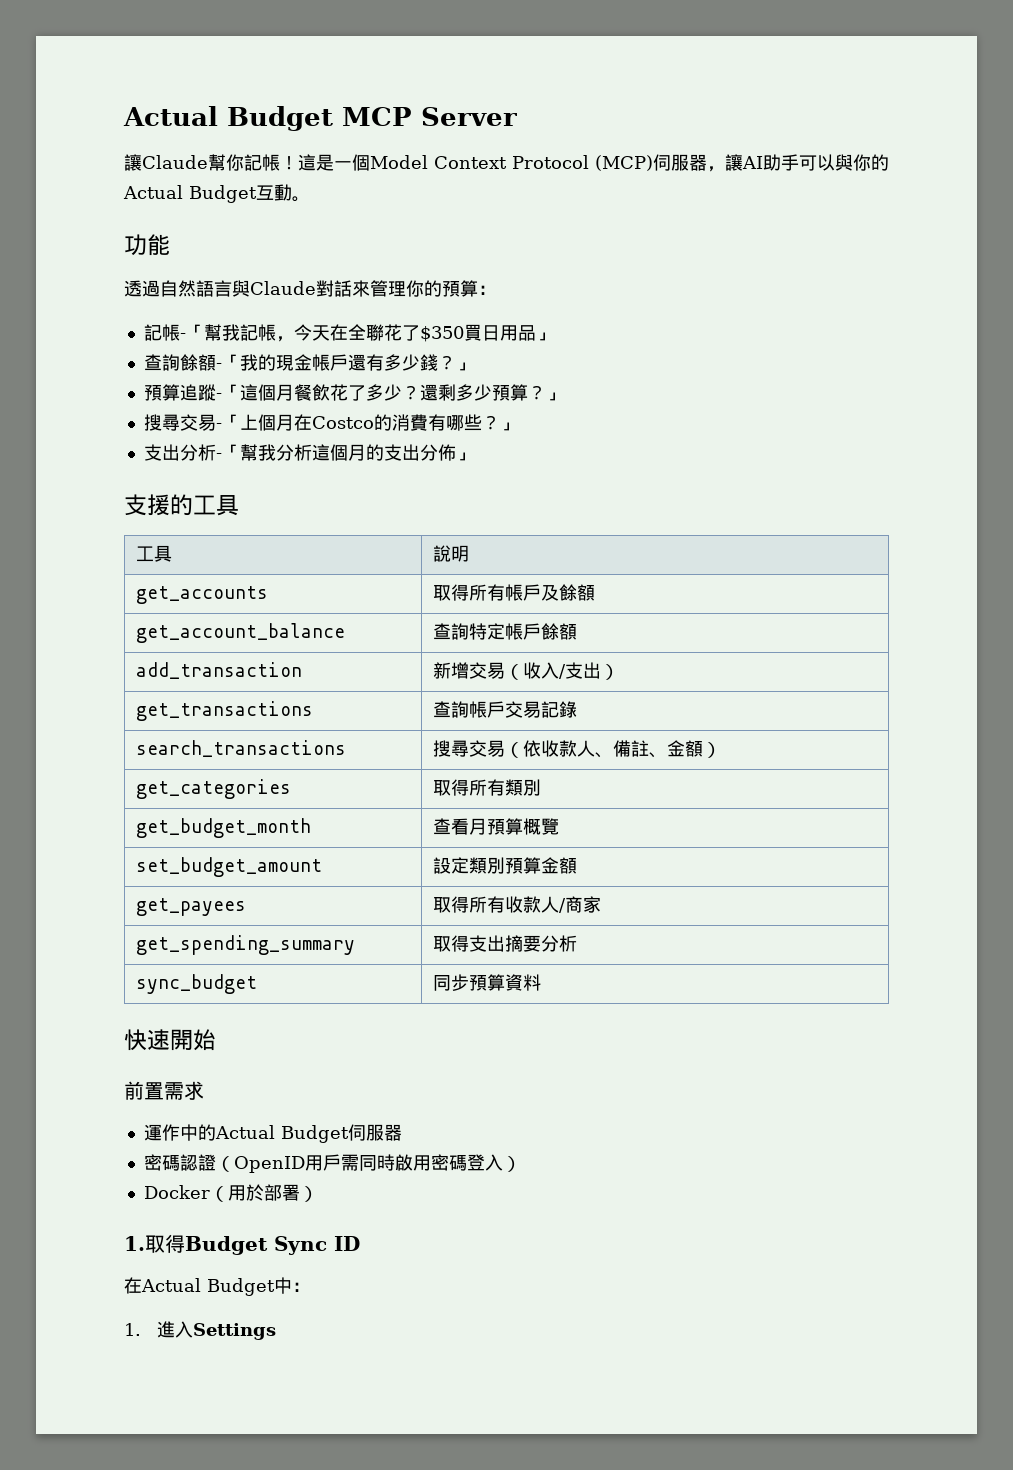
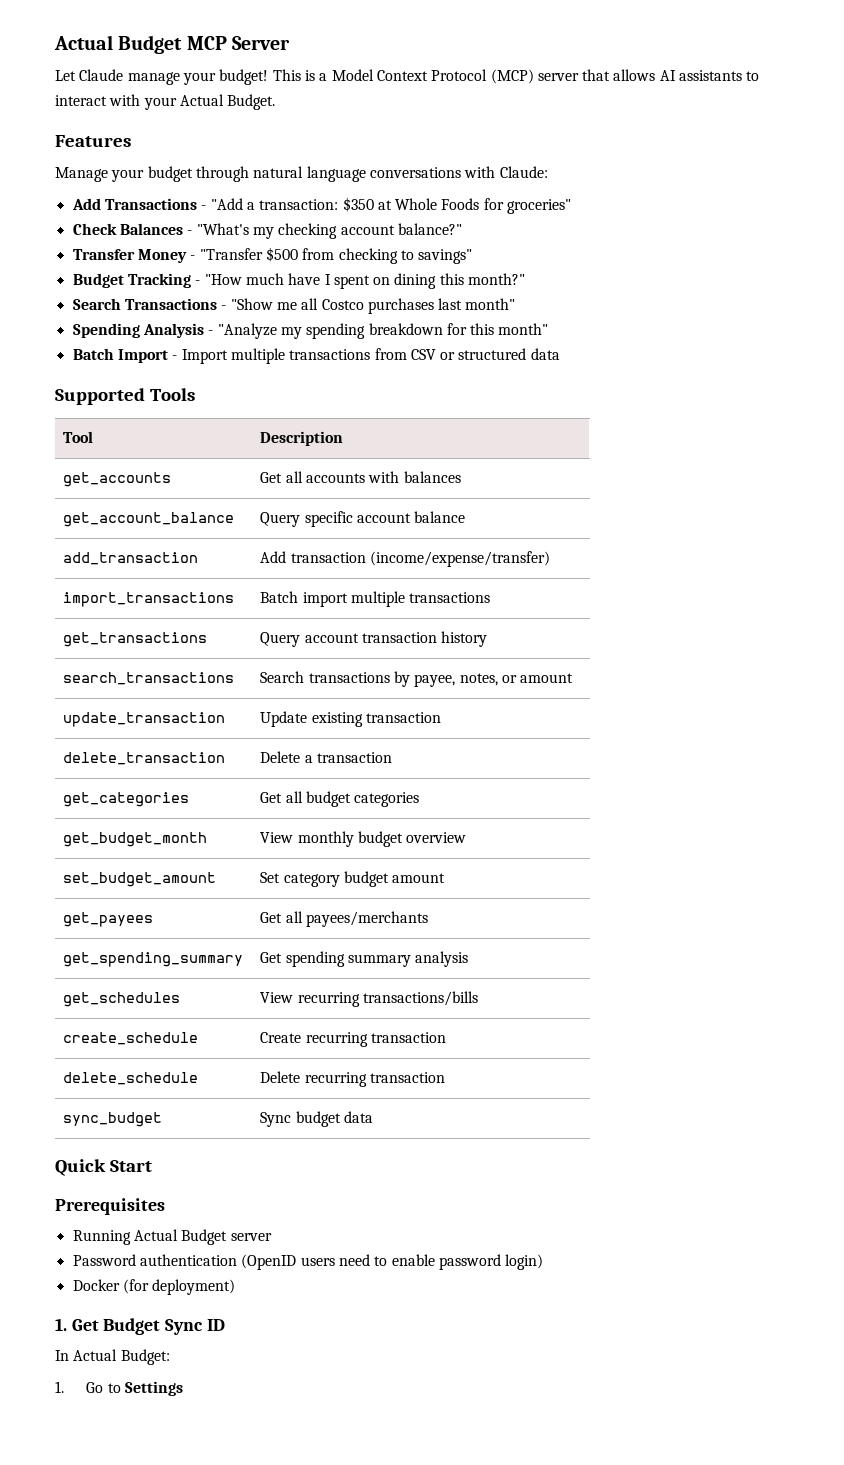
[124,154,889,172] [123,184,310,203] [124,234,170,256] [124,280,496,297] [143,324,554,342] [143,354,474,371] [143,384,564,401] [143,414,518,431] [143,444,474,461] [124,494,239,516] [135,545,172,562] [432,545,469,562] [135,586,268,604] [432,584,595,601] [135,623,345,643] [432,623,577,640] [135,662,302,679] [432,662,619,680] [135,701,313,721] [432,701,577,718] [135,740,346,757] [432,740,721,758] [135,779,291,799] [432,779,541,796] [135,818,311,838] [432,818,559,835] [135,857,322,877] [432,857,577,874] [135,898,246,916] [432,896,601,913] [135,935,355,955] [432,935,577,952] [135,974,257,994] [432,974,541,991] [124,1029,216,1051] [124,1081,204,1100] [143,1124,402,1143] [143,1154,521,1173] [143,1184,318,1202] [124,1234,185,1253] 讓Claude幫你記帳！這是一個Model Context Protocol (MCP)伺服器，讓AI助手可以與你的Actual Budget互動。 // 功能 // 透過自然語言與Claude對話來管理你的預算： // 記帳-「幫我記帳，今天在全聯花了$350買日用品」 // 查詢餘額-「我的現金帳戶還有多少錢？」 // 預算追蹤-「這個月餐飲花了多少？還剩多少預算？」 // 搜尋交易-「上個月在Costco的消費有哪些？」 // 支出分析-「幫我分析這個月的支出分佈」 // 支援的工具 // 工具 | 說明 // get_accounts | 取得所有帳戶及餘額 // get_account_balance | 查詢特定帳戶餘額 // add_transaction | 新增交易（收入/支出） // get_transactions | 查詢帳戶交易記錄 // search_transactions | 搜尋交易（依收款人、備註、金額） // get_categories | 取得所有類別 // get_budget_month | 查看月預算概覽 // set_budget_amount | 設定類別預算金額 // get_payees | 取得所有收款人/商家 // get_spending_summary | 取得支出摘要分析 // sync_budget | 同步預算資料 // 快速開始 // 前置需求 // 運作中的Actual Budget伺服器 // 密碼認證（OpenID用戶需同時啟用密碼登入） // Docker（用於部署） // 1.取得 -> [55,69,760,85] [55,94,276,110] [55,135,131,147] [55,166,548,182] [71,197,572,214] [72,223,462,239] [72,247,473,264] [72,273,526,289] [72,298,516,314] [72,323,549,339] [72,348,560,364] [55,388,195,405] [63,431,94,443] [260,431,344,446] [63,472,172,487] [260,471,461,483] [63,512,235,527] [260,511,466,527] [63,552,199,565] [260,551,550,567] [63,592,235,607] [260,591,491,607] [63,632,208,647] [260,631,488,647] [63,672,235,685] [260,671,574,687] [63,712,226,727] [260,711,441,727] [63,752,226,765] [260,751,392,763] [63,792,190,807] [260,791,420,807] [63,832,208,847] [260,831,467,847] [63,872,217,887] [260,871,446,887] [63,912,154,927] [260,911,428,927] [63,952,244,967] [260,951,469,967] [63,992,181,1007] [260,991,478,1007] [63,1032,199,1045] [260,1032,446,1047] [63,1072,199,1085] [260,1071,445,1087] [63,1112,163,1127] [260,1111,373,1127] [55,1159,152,1176] [55,1198,165,1215] [72,1229,272,1245] [72,1254,544,1270] [72,1279,236,1295] [55,1318,99,1331] Let Claude manage your budget! This is a Model Context Protocol (MCP) server that allows AI assistants to interact with your Actual Budget. // Features // Manage your budget through natural language conversations with Claude: // Add Transactions - "Add a transaction: $350 at Whole Foods for groceries" // Check Balances - "What's my checking account balance?" // Transfer Money - "Transfer $500 from checking to savings" // Budget Tracking - "How much have I spent on dining this month?" // Search Transactions - "Show me all Costco purchases last month" // Spending Analysis - "Analyze my spending breakdown for this month" // Batch Import - Import multiple transactions from CSV or structured data // Supported Tools // Tool | Description // get_accounts | Get all accounts with balances // get_account_balance | Query specific account balance // add_transaction | Add transaction (income/expense/transfer) // import_transactions | Batch import multiple transactions // get_transactions | Query account transaction history // search_transactions | Search transactions by payee, notes, or amount // update_transaction | Update existing transaction // delete_transaction | Delete a transaction // get_categories | Get all budget categories // get_budget_month | View monthly budget overview // set_budget_amount | Set category budget amount // get_payees | Get all payees/merchants // get_spending_summary | Get spending summary analysis // get_schedules | View recurring transactions/bills // create_schedule | Create recurring transaction // delete_schedule | Delete recurring transaction // sync_budget | Sync budget data // Quick Start // Prerequisites // Running Actual Budget server // Password authentication (OpenID users need to enable password login) // Docker (for deployment) // 1. Get
[124,1277,310,1296] [124,1321,194,1338] 在Actual Budget中： // 1.進入 -> [55,1349,170,1365] [55,1381,121,1393] In Actual Budget: // 1. Go to

